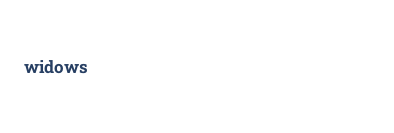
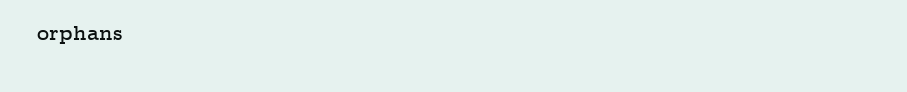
[24,60,88,74] widows -> [37,26,123,44] orphans

